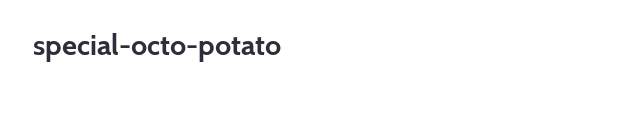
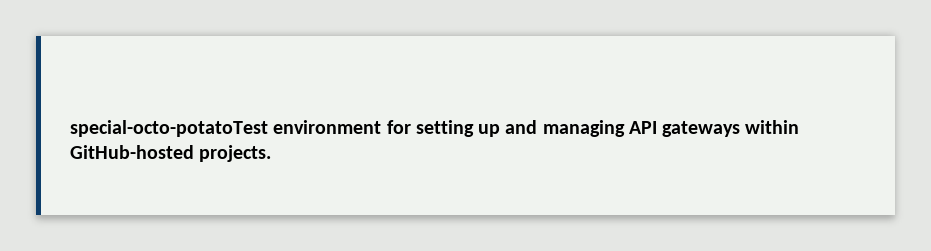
[33,33,281,62] special-octo-potato -> [70,120,800,137] [70,145,272,162] special-octo-potatoTest environment for setting up and managing API gateways within GitHub-hosted projects.

